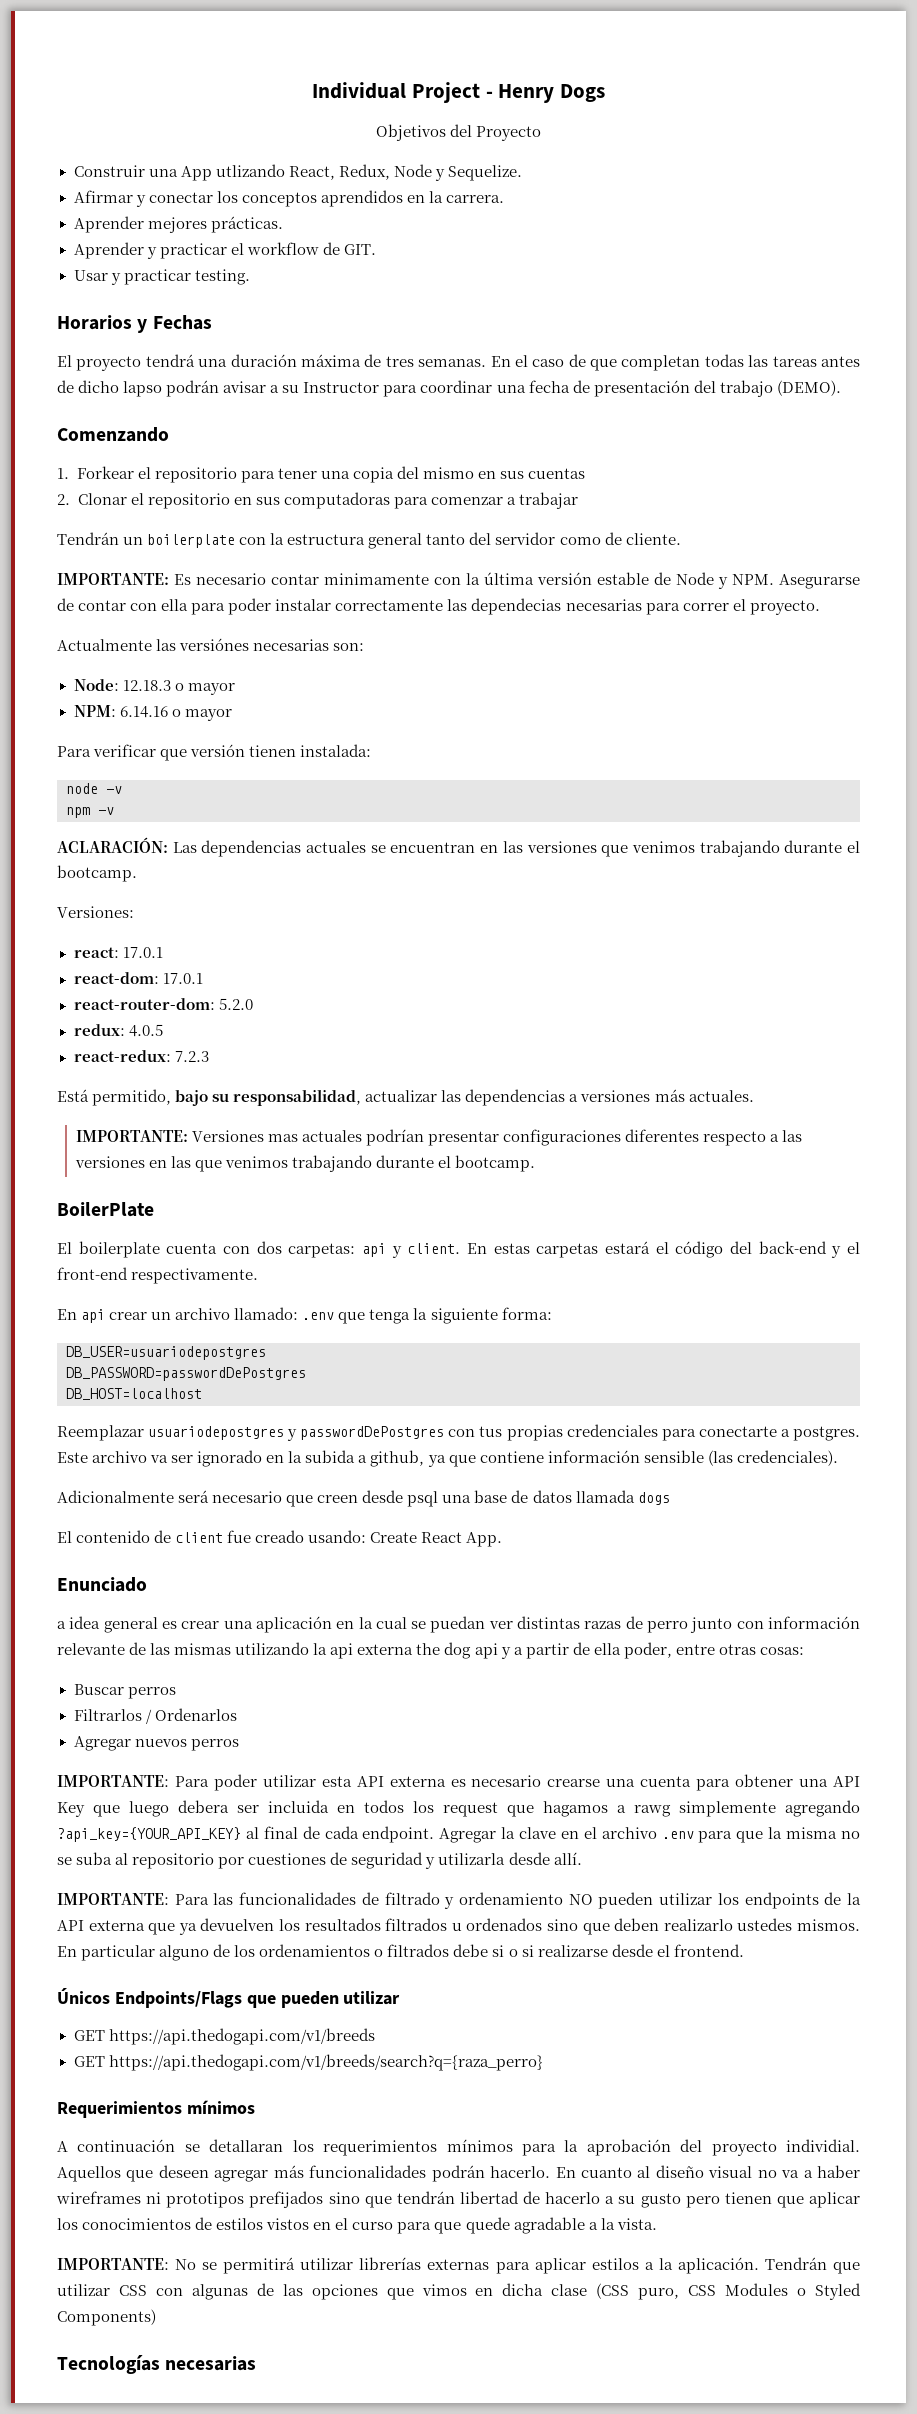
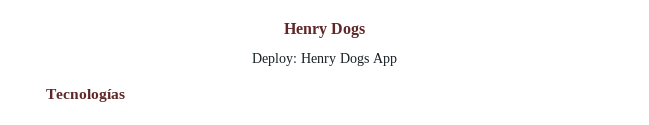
[312,82,493,103] Individual Project - -> (283, 30) none
[375,124,542,141] [73,164,522,181] [73,190,504,207] [73,216,283,233] [73,242,376,259] [73,269,250,285] [57,315,212,333] [57,354,861,371] [57,380,841,397] [57,427,169,442] [57,466,586,483] [57,492,578,509] [57,532,681,549] [57,572,860,589] [57,598,820,615] [57,638,365,651] [73,679,235,695] [73,705,232,721] [57,744,372,761] [66,783,122,794] [66,807,114,818] [57,837,861,857] [57,865,137,882] [57,906,134,918] [73,947,163,958] [73,972,203,984] [73,998,253,1010] [73,1024,163,1037] [73,1050,209,1062] [57,1089,754,1106] [75,1129,803,1146] [74,1155,536,1172] [57,1202,154,1217] [57,1241,860,1258] [57,1267,259,1284] [57,1307,552,1324] [66,1346,266,1360] [66,1367,306,1381] [66,1388,202,1400] [57,1424,861,1441] [57,1450,838,1467] [57,1490,670,1507] [57,1530,503,1547] [57,1577,147,1592] [57,1616,860,1633] [57,1642,804,1659] [73,1684,176,1699] [73,1708,237,1724] [73,1736,239,1751] [57,1774,860,1791] [57,1800,860,1817] [57,1826,860,1843] [57,1852,582,1869] [57,1892,861,1909] [57,1918,861,1935] [57,1944,744,1961] [57,1988,401,2008] [73,2028,375,2045] [73,2054,543,2071] [57,2100,255,2118] [57,2139,860,2156] [57,2165,860,2182] [56,2191,860,2208] [57,2217,657,2234] [57,2257,860,2274] [57,2283,862,2300] [57,2309,156,2326] Objetivos del Proyecto // Construir una App utlizando React, Redux, Node y Sequelize. // Afirmar y conectar los conceptos aprendidos en la carrera. // Aprender mejores prácticas. // Aprender y practicar el workflow de GIT. // Usar y practicar testing. // Horarios y Fechas // El proyecto tendrá una duración máxima de tres semanas. En el caso de que completan todas las tareas antes de dicho lapso podrán avisar a su Instructor para coordinar una fecha de presentación del trabajo (DEMO). // Comenzando // 1. Forkear el repositorio para tener una copia del mismo en sus cuentas // 2. Clonar el repositorio en sus computadoras para comenzar a trabajar // Tendrán un boilerplate con la estructura general tanto del servidor como de cliente. // IMPORTANTE: Es necesario contar minimamente con la última versión estable de Node y NPM. Asegurarse de contar con ella para poder instalar correctamente las dependecias necesarias para correr el proyecto. // Actualmente las versiónes necesarias son: // Node: 12.18.3 o mayor // NPM: 6.14.16 o mayor // Para verificar que versión tienen instalada: // node -v // npm -v // ACLARACIÓN: Las dependencias actuales se encuentran en las versiones que venimos trabajando durante el bootcamp. // Versiones: // react: 17.0.1 // react-dom: 17.0.1 // react-router-dom: 5.2.0 // redux: 4.0.5 // react-redux: 7.2.3 // Está permitido, bajo su responsabilidad, actualizar las dependencias a versiones más actuales. // IMPORTANTE: Versiones mas actuales podrían presentar configuraciones diferentes respecto a las versiones en las que venimos trabajando durante el bootcamp. // BoilerPlate // El boilerplate cuenta con dos carpetas: api y client. En estas carpetas estará el código del back-end y el front-end respectivamente. // En api crear un archivo llamado: .env que tenga la siguiente forma: // DB_USER=usuariodepostgres // DB_PASSWORD=passwordDePostgres // DB_HOST=localhost // Reemplazar usuariodepostgres y passwordDePostgres con tus propias credenciales para conectarte a postgres. Este archivo va ser ignorado en la subida a github, ya que contiene información sensible (las credenciales). // Adicionalmente será necesario que creen desde psql una base de datos llamada dogs // El contenido de client fue creado usando: Create React App. // Enunciado // a idea general es crear una aplicación en la cual se puedan ver distintas razas de perro junto con información relevante de las mismas utilizando la api externa the dog api y a partir de ella poder, entre otras cosas: // Buscar perros // Filtrarlos / Ordenarlos // Agregar nuevos perros // IMPORTANTE: Para poder utilizar esta API externa es necesario crearse una cuenta para obtener una API Key que luego debera ser incluida en todos los request que hagamos a rawg simplemente agregando ?api_key={YOUR_API_KEY} al final de cada endpoint. Agregar la clave en el archivo .env para que la misma no se suba al repositorio por cuestiones de seguridad y utilizarla desde allí. // IMPORTANTE: Para las funcionalidades de filtrado y ordenamiento NO pueden utilizar los endpoints de la API externa que ya devuelven los resultados filtrados u ordenados sino que deben realizarlo ustedes mismos. En particular alguno de los ordenamientos o filtrados debe si o si realizarse desde el frontend. // Únicos Endpoints/Flags que pueden utilizar // GET https://api.thedogapi.com/v1/breeds // GET https://api.thedogapi.com/v1/breeds/search?q={raza_perro} // Requerimientos mínimos // A continuación se detallaran los requerimientos mínimos para la aprobación del proyecto individial. Aquellos que deseen agregar más funcionalidades podrán hacerlo. En cuanto al diseño visual no va a haber wireframes ni prototipos prefijados sino que tendrán libertad de hacerlo a su gusto pero tienen que aplicar los conocimientos de estilos vistos en el curso para que quede agradable a la vista. // IMPORTANTE: No se permitirá utilizar librerías externas para aplicar estilos a la aplicación. Tendrán que utilizar CSS con algunas de las opciones que vimos en dicha clase (CSS puro, CSS Modules o Styled Components) -> [252,53,397,66] Deploy: Henry Dogs App
[165,2356,257,2371] necesarias -> (125, 95) none

